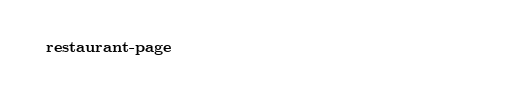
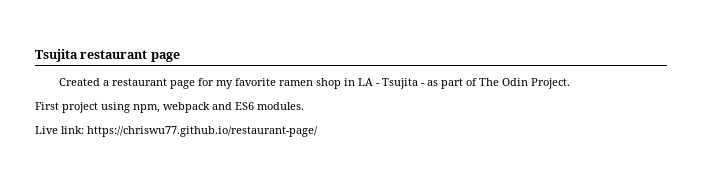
[46,42,171,55] restaurant-page -> [35,49,180,62] [58,78,570,89] [35,102,304,113] [35,126,318,137] Tsujita restaurant page // Created a restaurant page for my favorite ramen shop in LA - Tsujita - as part of The Odin Project. // First project using npm, webpack and ES6 modules. // Live link: https://chriswu77.github.io/restaurant-page/

